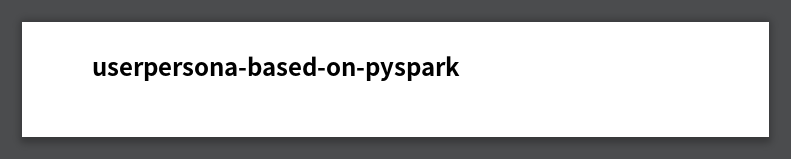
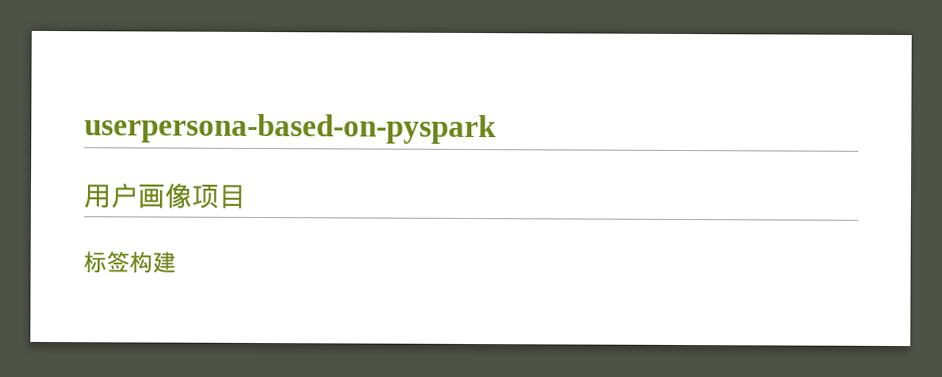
(460, 68) none -> [83,183,247,209] [83,251,176,274] // 用户画像项目 // 标签构建

